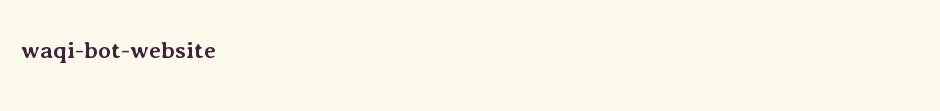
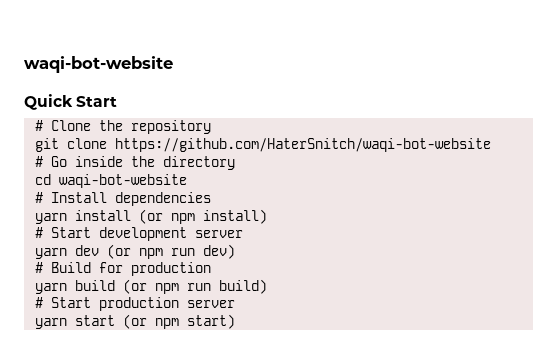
[21,42,216,63] waqi-bot-website -> [24,56,173,73] [24,94,118,110] [34,120,211,134] [34,138,491,152] [34,156,235,170] [34,174,187,188] [34,192,211,206] [34,209,267,224] [34,227,243,241] [34,244,235,259] [34,262,211,276] [34,279,267,294] [34,297,235,311] [34,314,235,329] waqi-bot-website // Quick Start // # Clone the repository // git clone https://github.com/HaterSnitch/waqi-bot-website // # Go inside the directory // cd waqi-bot-website // # Install dependencies // yarn install (or npm install) // # Start development server // yarn dev (or npm run dev) // # Build for production // yarn build (or npm run build) // # Start production server // yarn start (or npm start)

